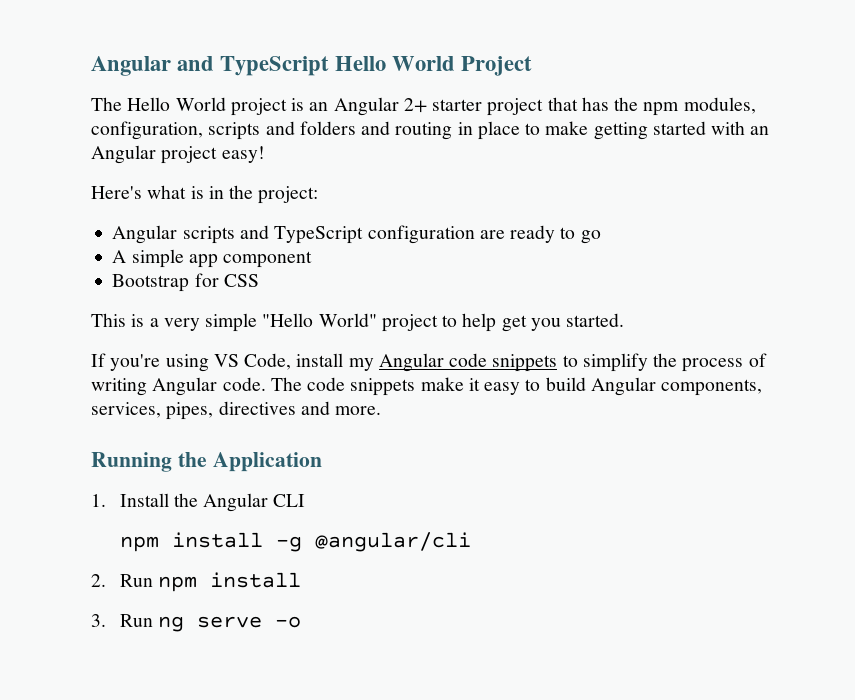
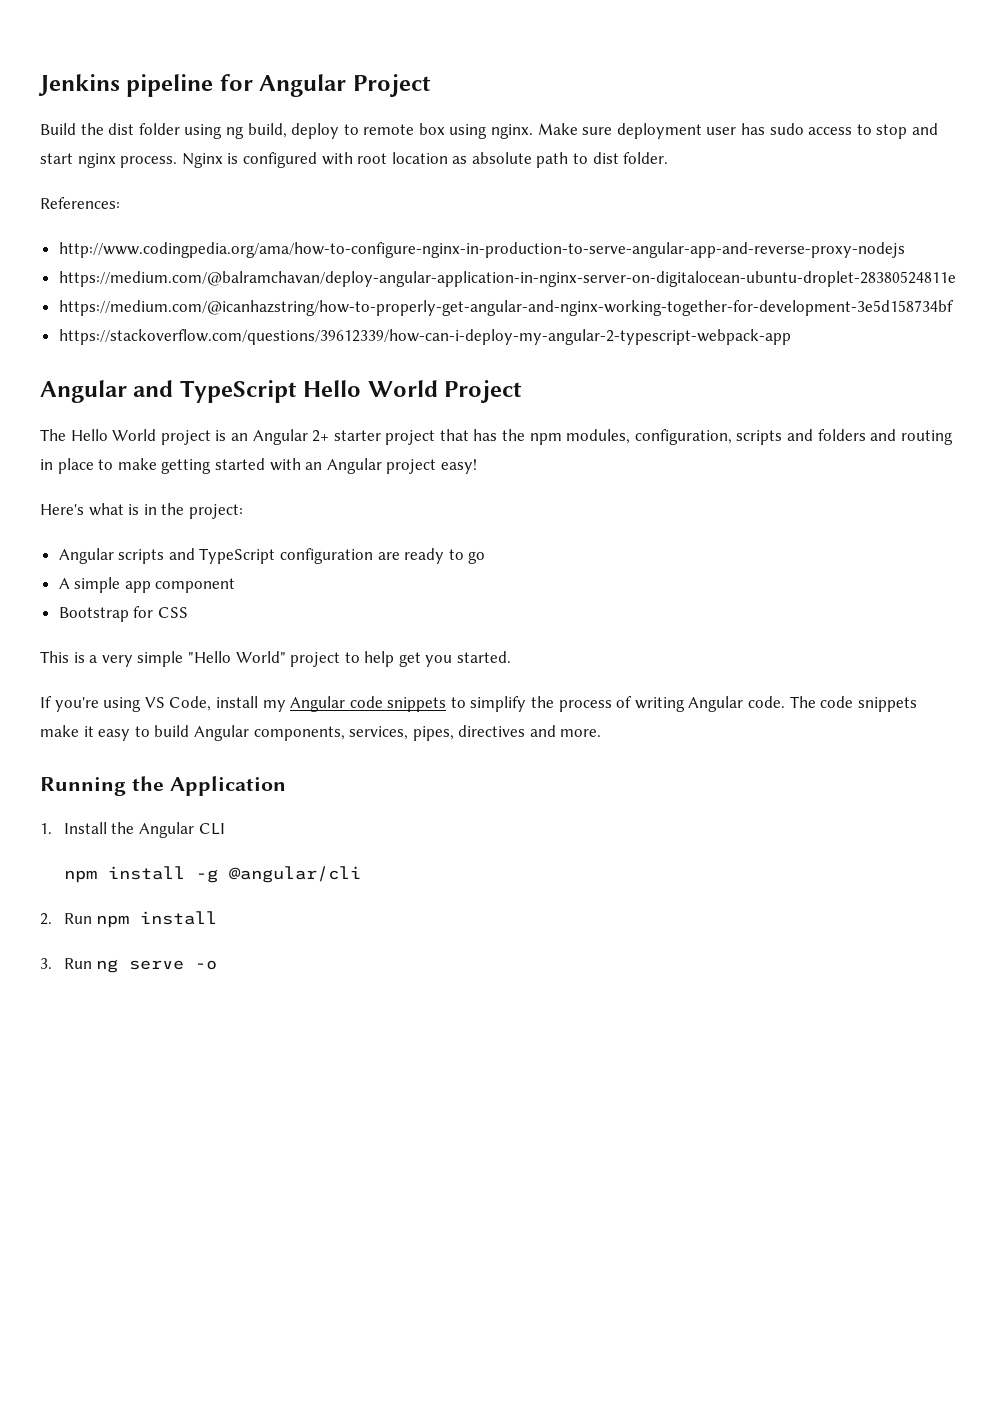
(91, 66) none -> [38,74,431,97] [40,123,938,139] [40,152,669,168] [40,197,120,209] [58,242,905,258] [58,271,956,287] [58,300,954,316] [58,329,791,345] Jenkins pipeline for Angular Project // Build the dist folder using ng build, deploy to remote box using nginx. Make sure deployment user has sudo access to stop and start nginx process. Nginx is configured with root location as absolute path to dist folder. // References: // http://www.codingpedia.org/ama/how-to-configure-nginx-in-production-to-serve-angular-app-and-reverse-proxy-nodejs // https://medium.com/@balramchavan/deploy-angular-application-in-nginx-server-on-digitalocean-ubuntu-droplet-28380524811e // https://medium.com/@icanhazstring/how-to-properly-get-angular-and-nginx-working-together-for-development-3e5d158734bf // https://stackoverflow.com/questions/39612339/how-can-i-deploy-my-angular-2-typescript-webpack-app //

